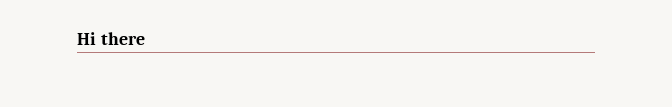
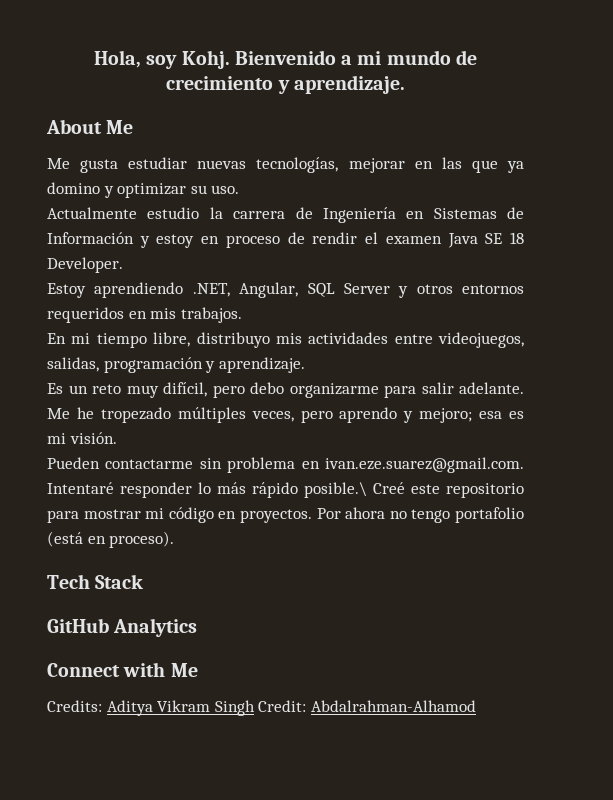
[77,32,145,45] Hi there -> [94,50,477,69] [166,75,405,94] [46,119,134,134] [47,157,524,173] [47,182,240,198] [47,207,524,223] [47,232,525,248] [47,257,123,273] [47,282,524,298] [47,307,242,323] [47,332,524,348] [47,357,305,373] [47,382,524,398] [47,407,524,423] [47,432,117,444] [47,457,524,473] [47,482,524,498] [47,507,525,523] [47,531,175,548] [47,574,144,589] [47,618,198,637] [47,662,198,677] [47,700,476,716] Hola, soy Kohj. Bienvenido a mi mundo de crecimiento y aprendizaje. // About Me // Me gusta estudiar nuevas tecnologías, mejorar en las que ya domino y optimizar su uso. // Actualmente estudio la carrera de Ingeniería en Sistemas de Información y estoy en proceso de rendir el examen Java SE 18 Developer. // Estoy aprendiendo .NET, Angular, SQL Server y otros entornos requeridos en mis trabajos. // En mi tiempo libre, distribuyo mis actividades entre videojuegos, salidas, programación y aprendizaje. // Es un reto muy difícil, pero debo organizarme para salir adelante. Me he tropezado múltiples veces, pero aprendo y mejoro; esa es mi visión. // Pueden contactarme sin problema en ivan.eze.suarez@gmail.com. Intentaré responder lo más rápido posible.\ Creé este repositorio para mostrar mi código en proyectos. Por ahora no tengo portafolio (está en proceso). // Tech Stack // GitHub Analytics // Connect with Me // Credits: Aditya Vikram Singh Credit: Abdalrahman-Alhamod

